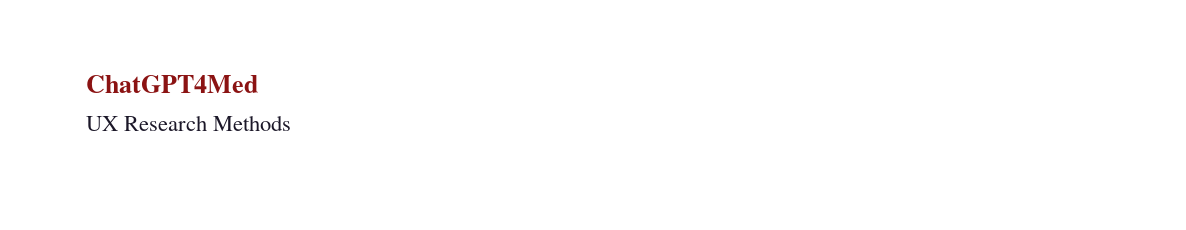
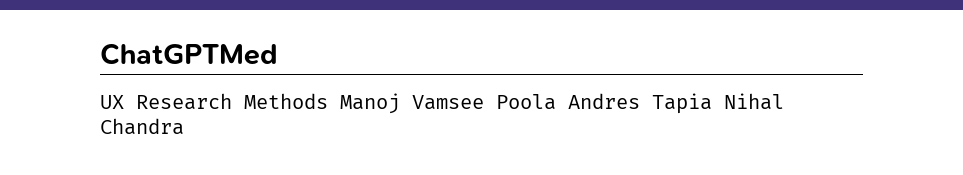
[86,75,258,93] ChatGPT4Med -> [100,43,278,65] ChatGPTMed
(292, 123) none -> [340,93,784,114] [100,118,184,135] Manoj Vamsee Poola Andres Tapia Nihal Chandra

